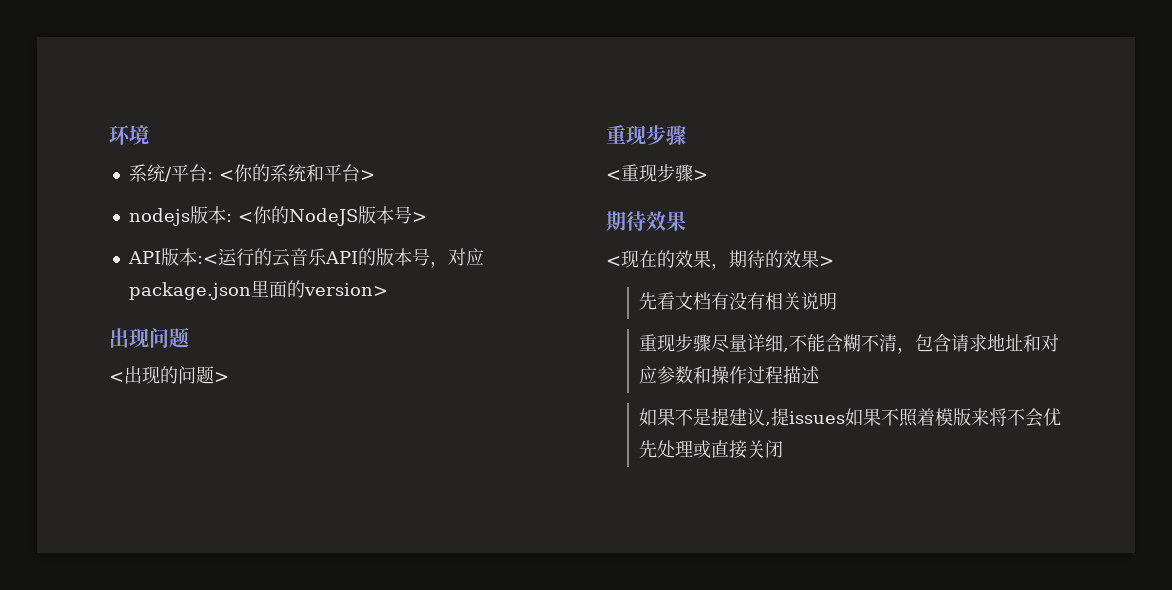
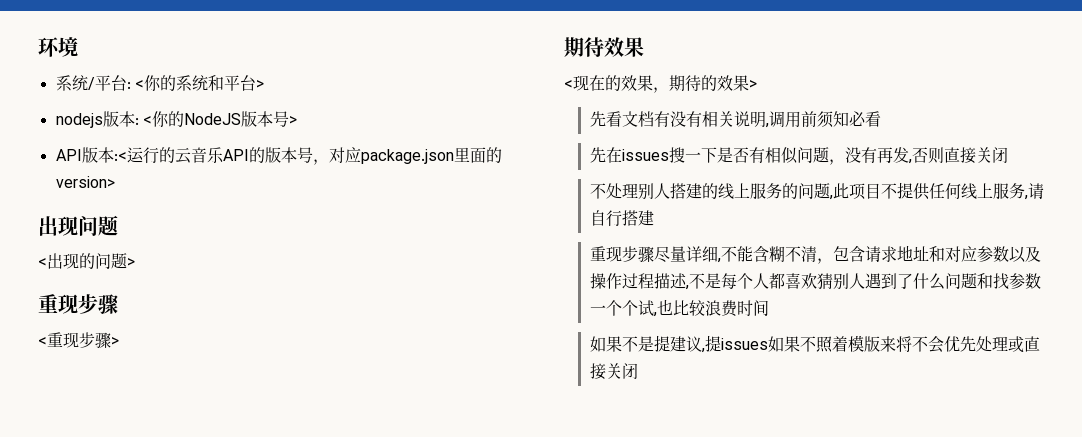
(838, 301) none -> [764,111,881,128] [589,147,1008,165] [589,182,1044,200] [589,210,654,227] ,调用前须知必看 // 先在issues搜一下是否有相似问题，没有再发,否则直接关闭 // 不处理别人搭建的线上服务的问题,此项目不提供任何线上服务,请自行搭建
[693,366,712,384] 和 -> [1008,246,1041,263] 以及
(821, 375) none -> [684,273,1041,290] [589,299,769,317] ,不是每个人都喜欢猜别人遇到了什么问题和找参数一个个试,也比较浪费时间

